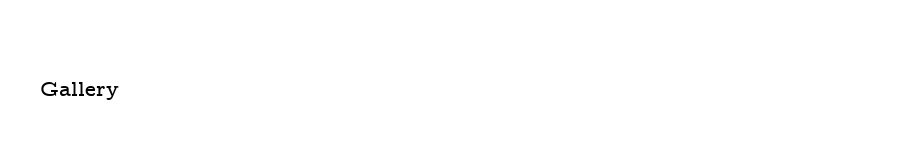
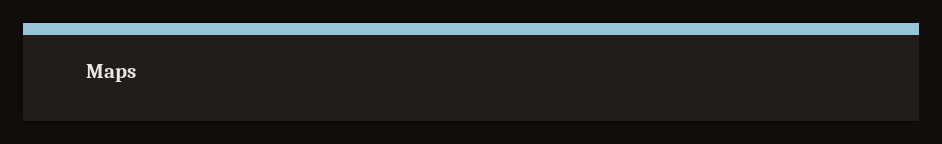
[40,82,119,100] Gallery -> [86,64,136,82] Maps

